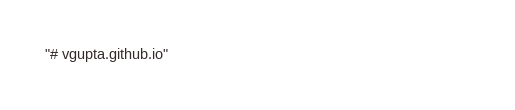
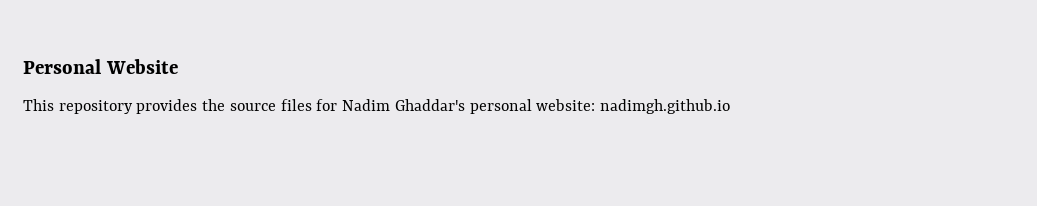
[45,48,168,62] "# vgupta.github.io" -> [23,59,178,74] [23,99,730,114] Personal Website // This repository provides the source files for Nadim Ghaddar's personal website: nadimgh.github.io

